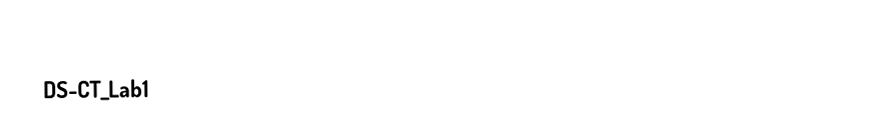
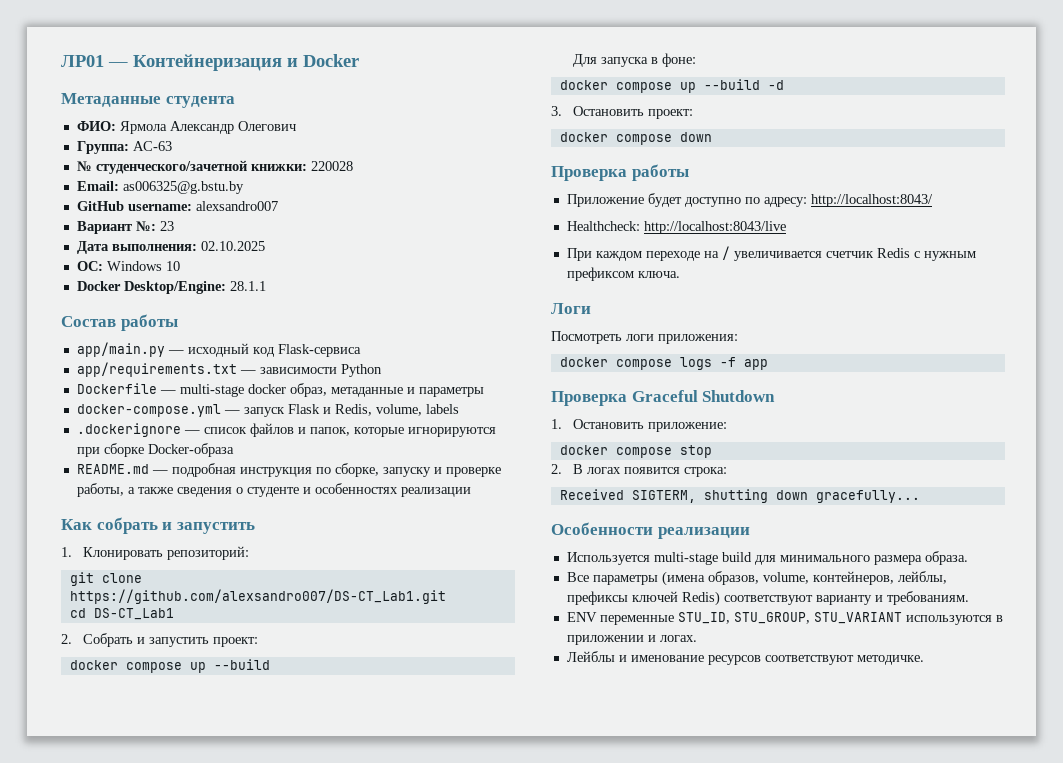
[43,79,149,102] DS-CT_Lab1 -> [61,54,359,71] [61,93,235,108] [76,121,296,134] [76,141,172,154] [76,160,353,174] [76,181,244,194] [76,201,278,211] [76,221,174,234] [76,241,265,254] [76,261,180,271] [76,281,266,294] [61,314,178,331] [76,342,361,357] [76,362,382,377] [76,383,484,397] [76,404,459,417] [76,423,496,437] [76,443,234,457] [76,463,501,477] [76,483,471,497] [61,517,255,534] [61,546,249,560] [69,572,142,586] [69,589,446,604] [69,608,174,620] [61,633,258,647] [69,659,270,673] [572,53,696,67] [559,79,784,93] [551,106,693,119] [559,132,712,145] [551,164,689,181] [566,193,933,207] [566,221,786,234] [566,246,976,261] [566,267,680,281] [551,303,591,314] [551,331,738,344] [559,357,768,370] [551,390,776,406] [551,419,727,432] [559,445,712,458] [551,464,727,477] [559,489,920,503] [551,522,750,539] [566,551,968,565] [566,571,947,586] [566,591,969,606] [566,612,1003,625] [566,635,697,645] [566,651,924,665] ЛР01 — Контейнеризация и Docker // Метаданные студента // ФИО: Ярмола Александр Олегович // Группа: АС-63 // № студенческого/зачетной книжки: 220028 // Email: as006325@g.bstu.by // GitHub username: alexsandro007 // Вариант №: 23 // Дата выполнения: 02.10.2025 // ОС: Windows 10 // Docker Desktop/Engine: 28.1.1 // Состав работы // app/main.py — исходный код Flask-сервиса // app/requirements.txt — зависимости Python // Dockerfile — multi-stage docker образ, метаданные и параметры // docker-compose.yml — запуск Flask и Redis, volume, labels // .dockerignore — список файлов и папок, которые игнорируются при сборке Docker-образа // README.md — подробная инструкция по сборке, запуску и проверке работы, а также сведения о студенте и особенностях реализации // Как собрать и запустить // 1. Клонировать репозиторий: // git clone https://github.com/alexsandro007/DS-CT_Lab1.git // cd DS-CT_Lab1 // 2. Собрать и запустить проект: // docker compose up --build // Для запуска в фоне: // docker compose up --build -d // 3. Остановить проект: // docker compose down // Проверка работы // Приложение будет доступно по адресу: http://localhost:8043/ // Healthcheck: http://localhost:8043/live // При каждом переходе на / увеличивается счетчик Redis c нужным префиксом ключа. // Логи // Посмотреть логи приложения: // docker compose logs -f app // Проверка Graceful Shutdown // 1. Остановить приложение: // docker compose stop // 2. В логах появится строка: // Received SIGTERM, shutting down gracefully... // Особенности реализации // Используется multi-stage build для минимального размера образа. // Все параметры (имена образов, volume, контейнеров, лейблы, префиксы ключей Redis) соответствуют варианту и требованиям. // ENV переменные STU_ID, STU_GROUP, STU_VARIANT используются в приложении и логах. // Лейблы и именование ресурсов соответствуют методичке.

